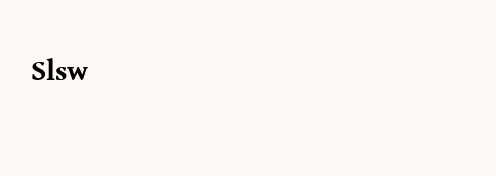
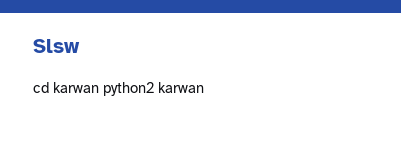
(88, 69) none -> [33,82,204,96] // cd karwan python2 karwan

